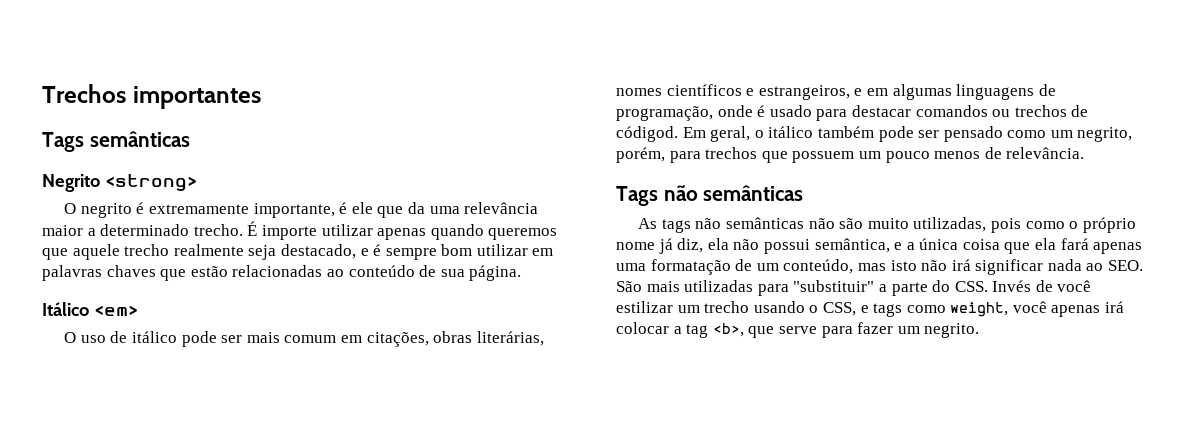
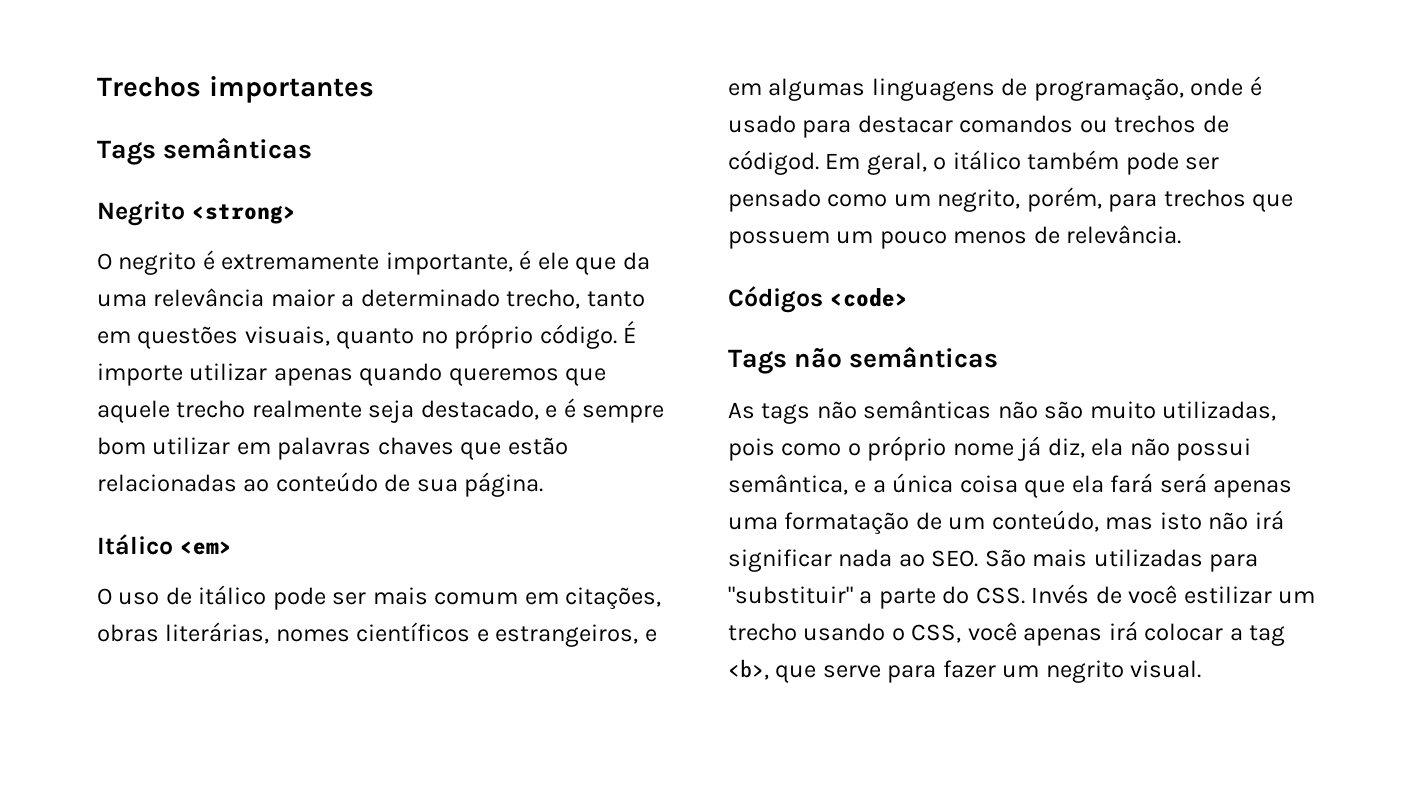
[193,224,243,236] trecho. -> [506,289,645,309] [97,324,617,349] trecho, tanto em questões visuais, quanto no próprio código.
(1085, 153) none -> [728,286,908,313] // Códigos <code>
(1089, 244) none -> [1159,473,1207,493] será
[860,302,1009,317] e tags como weight, -> (962, 633) none
[924,323,980,338] negrito. -> [1045,660,1202,683] negrito visual.

